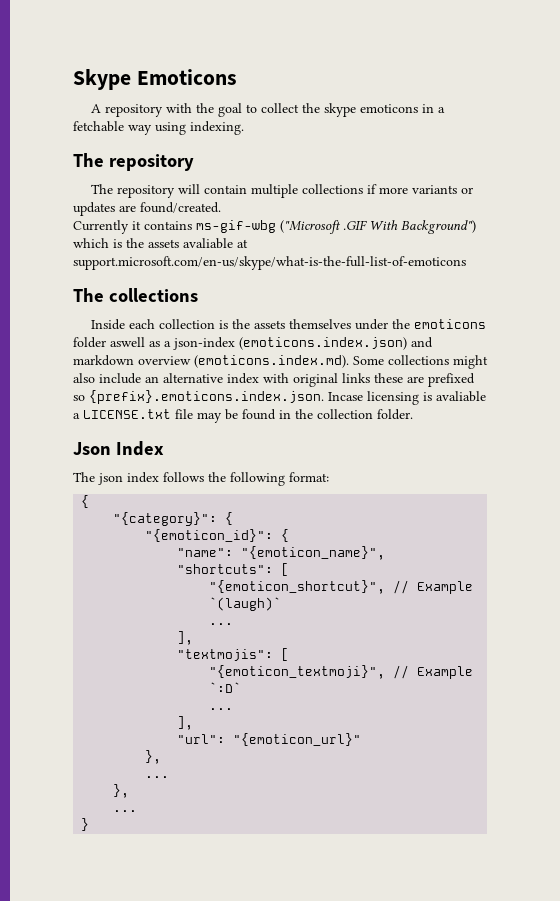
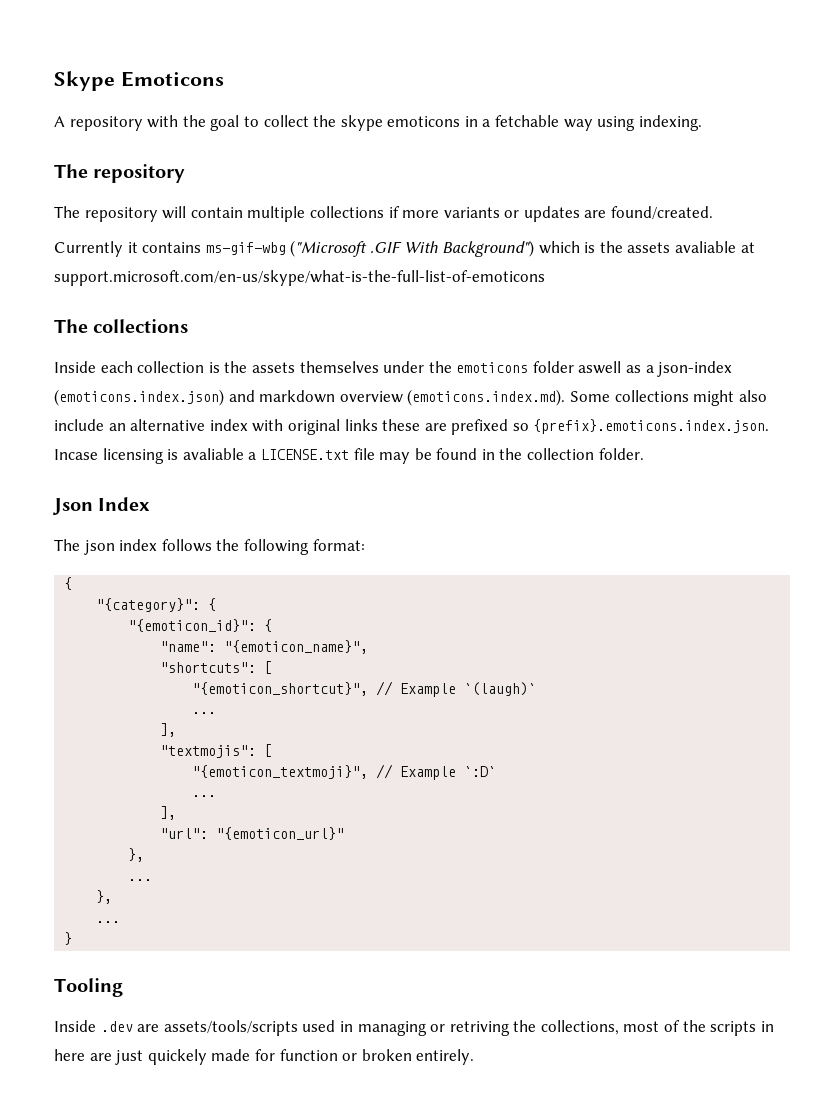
(90, 824) none -> [54,978,123,997] [54,1020,774,1036] [54,1049,475,1065] // Tooling // Inside .dev are assets/tools/scripts used in managing or retriving the collections, most of the scripts in here are just quickely made for function or broken entirely.

